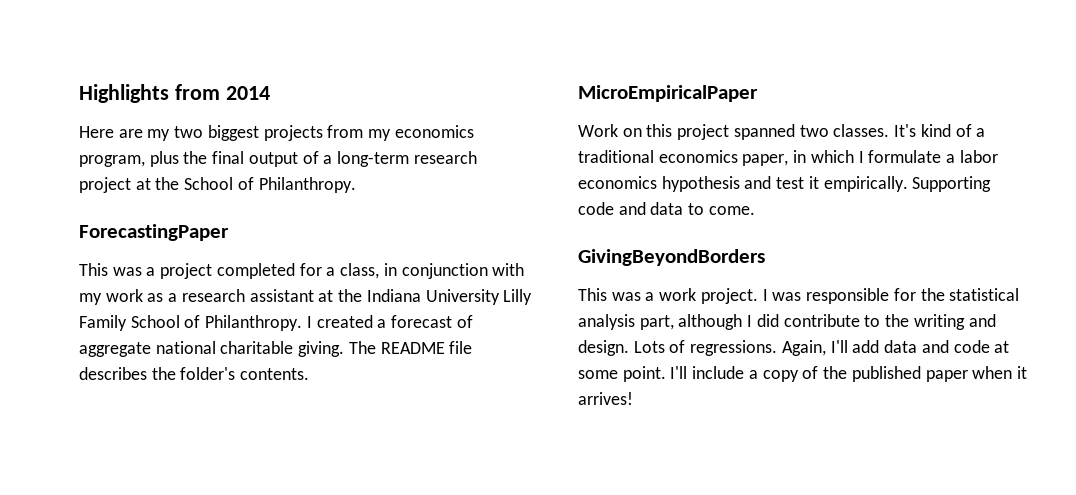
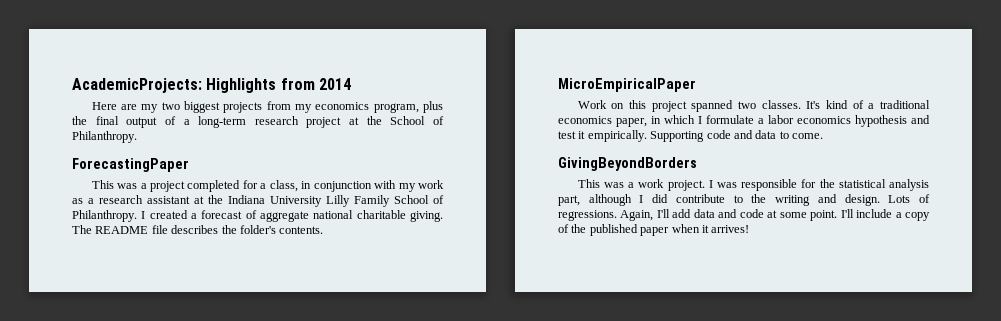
(79, 93) none -> [72,78,202,93] AcademicProjects:

